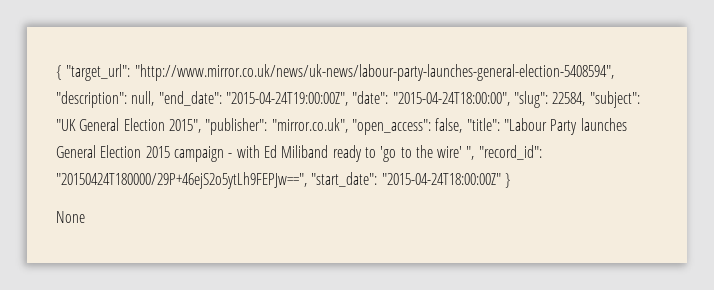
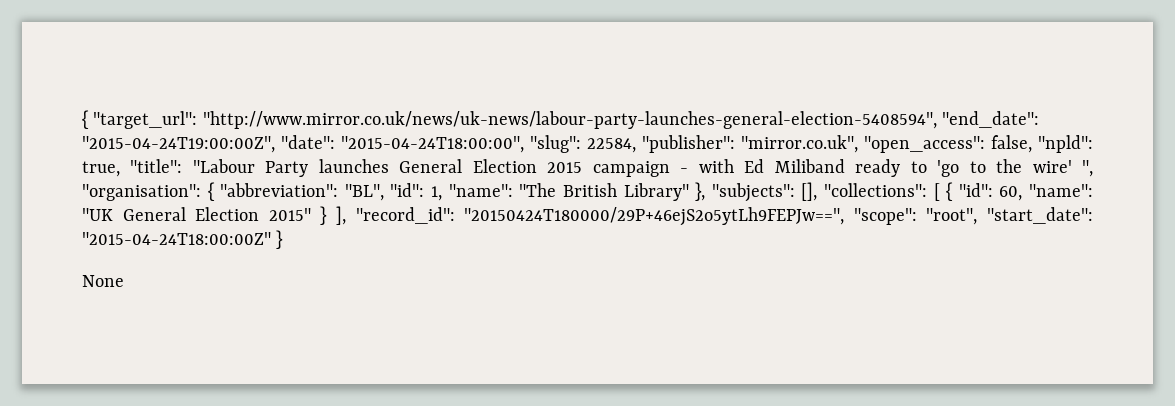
[56,91,155,108] "description": null, -> (937, 120) none
[589,91,640,108] [56,118,201,133] "subject": "UK General Election 2015", -> (636, 145) none
(463, 125) none -> [1038,135,1093,153] [82,161,120,177] "npld": true,
[478,145,542,160] [56,172,307,189] "record_id": "20150424T180000/29P+46ejS2o5ytLh9FEPJw==", -> [82,182,1093,202] [82,206,978,226] "organisation": { "abbreviation": "BL", "id": 1, "name": "The British Library" }, "subjects": [], "collections": [ { "id": 60, "name": "UK General Election 2015" } ], "record_id": "20150424T180000/29P+46ejS2o5ytLh9FEPJw==", "scope": "root",

